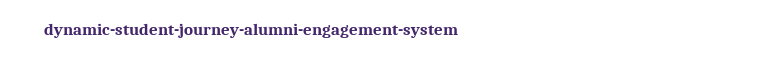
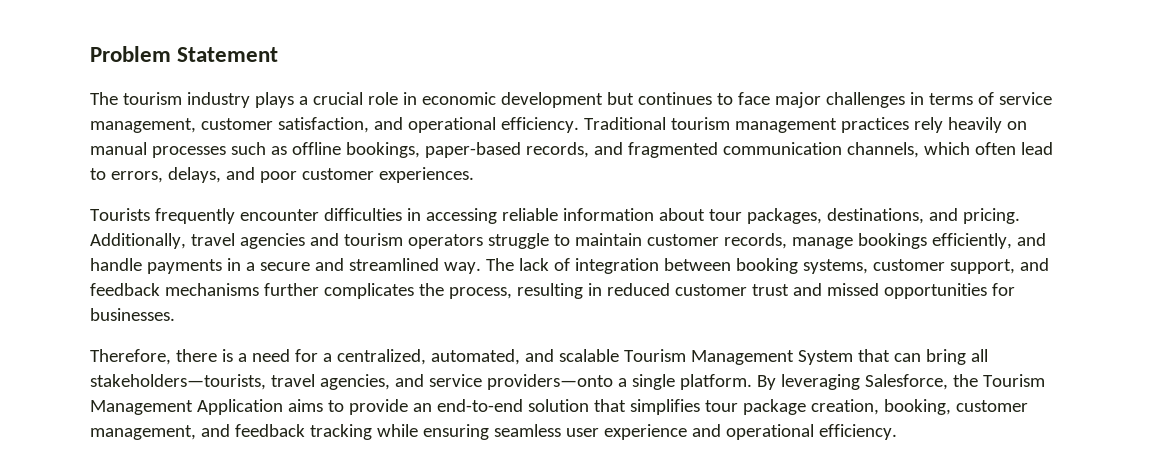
[44,23,458,38] dynamic-student-journey-alumni-engagement-system -> [90,46,279,62] [90,92,1052,108] [90,117,1027,133] [90,142,1053,158] [90,167,474,183] [90,208,1020,224] [90,233,1046,249] [90,258,1049,274] [90,283,1015,299] [90,308,175,321] [90,349,988,365] [90,374,1045,390] [90,399,1028,415] [90,424,897,440] Problem Statement // The tourism industry plays a crucial role in economic development but continues to face major challenges in terms of service management, customer satisfaction, and operational efficiency. Traditional tourism management practices rely heavily on manual processes such as offline bookings, paper-based records, and fragmented communication channels, which often lead to errors, delays, and poor customer experiences. // Tourists frequently encounter difficulties in accessing reliable information about tour packages, destinations, and pricing. Additionally, travel agencies and tourism operators struggle to maintain customer records, manage bookings efficiently, and handle payments in a secure and streamlined way. The lack of integration between booking systems, customer support, and feedback mechanisms further complicates the process, resulting in reduced customer trust and missed opportunities for businesses. // Therefore, there is a need for a centralized, automated, and scalable Tourism Management System that can bring all stakeholders—tourists, travel agencies, and service providers—onto a single platform. By leveraging Salesforce, the Tourism Management Application aims to provide an end-to-end solution that simplifies tour package creation, booking, customer management, and feedback tracking while ensuring seamless user experience and operational efficiency.

